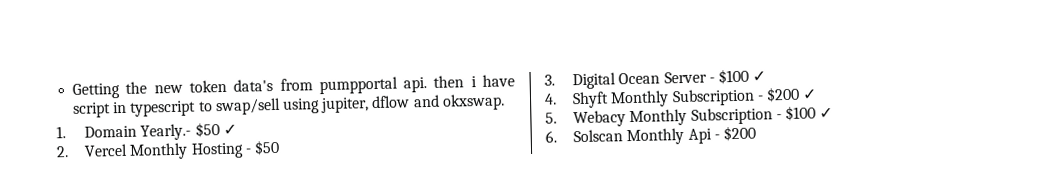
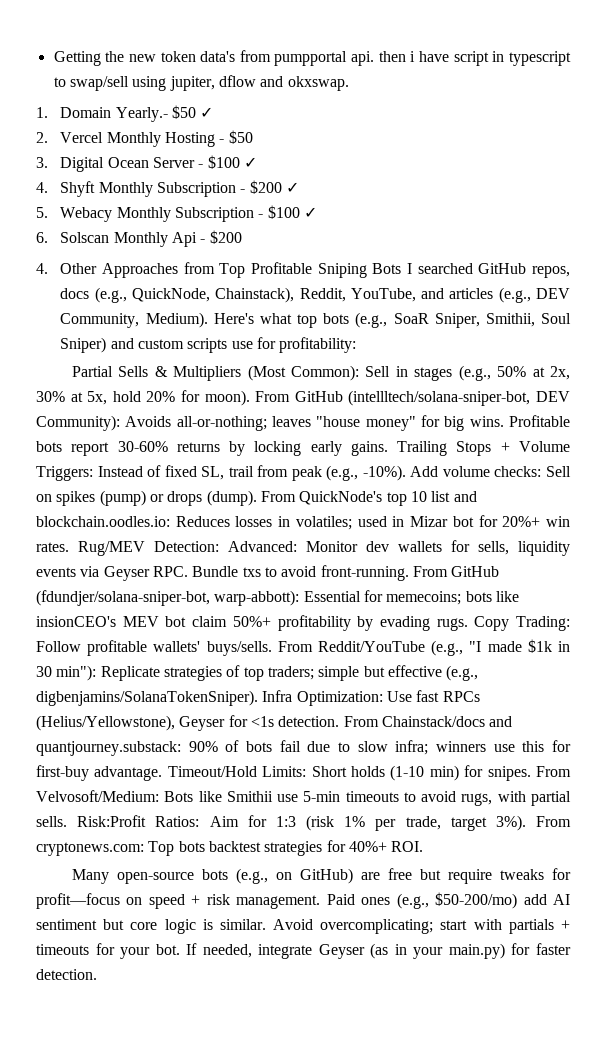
(756, 133) none -> [36,262,570,278] [60,287,571,303] [60,312,571,328] [60,337,357,353] [71,365,570,381] [36,390,570,406] [36,415,570,431] [36,441,570,456] [36,465,572,481] [36,490,477,506] [36,515,571,530] [36,540,570,556] [36,565,500,581] [36,590,519,606] [36,615,570,631] [36,639,570,656] [36,665,479,681] [36,690,480,706] [36,715,513,731] [36,740,572,756] [36,765,571,781] [36,790,571,806] [36,815,572,831] [36,840,424,856] [71,868,572,884] [36,892,570,909] [36,919,570,934] [36,943,571,959] [36,969,97,980] // 4. Other Approaches from Top Profitable Sniping Bots I searched GitHub repos, docs (e.g., QuickNode, Chainstack), Reddit, YouTube, and articles (e.g., DEV Community, Medium). Here's what top bots (e.g., SoaR Sniper, Smithii, Soul Sniper) and custom scripts use for profitability: // Partial Sells & Multipliers (Most Common): Sell in stages (e.g., 50% at 2x, 30% at 5x, hold 20% for moon). From GitHub (intellltech/solana-sniper-bot, DEV Community): Avoids all-or-nothing; leaves "house money" for big wins. Profitable bots report 30-60% returns by locking early gains. Trailing Stops + Volume Triggers: Instead of fixed SL, trail from peak (e.g., -10%). Add volume checks: Sell on spikes (pump) or drops (dump). From QuickNode's top 10 list and blockchain.oodles.io: Reduces losses in volatiles; used in Mizar bot for 20%+ win rates. Rug/MEV Detection: Advanced: Monitor dev wallets for sells, liquidity events via Geyser RPC. Bundle txs to avoid front-running. From GitHub (fdundjer/solana-sniper-bot, warp-abbott): Essential for memecoins; bots like insionCEO's MEV bot claim 50%+ profitability by evading rugs. Copy Trading: Follow profitable wallets' buys/sells. From Reddit/YouTube (e.g., "I made $1k in 30 min"): Replicate strategies of top traders; simple but effective (e.g., digbenjamins/SolanaTokenSniper). Infra Optimization: Use fast RPCs (Helius/Yellowstone), Geyser for <1s detection. From Chainstack/docs and quantjourney.substack: 90% of bots fail due to slow infra; winners use this for first-buy advantage. Timeout/Hold Limits: Short holds (1-10 min) for snipes. From Velvosoft/Medium: Bots like Smithii use 5-min timeouts to avoid rugs, with partial sells. Risk:Profit Ratios: Aim for 1:3 (risk 1% per trade, target 3%). From cryptonews.com: Top bots backtest strategies for 40%+ ROI. // Many open-source bots (e.g., on GitHub) are free but require tweaks for profit—focus on speed + risk management. Paid ones (e.g., $50-200/mo) add AI sentiment but core logic is similar. Avoid overcomplicating; start with partials + timeouts for your bot. If needed, integrate Geyser (as in your main.py) for faster detection.

